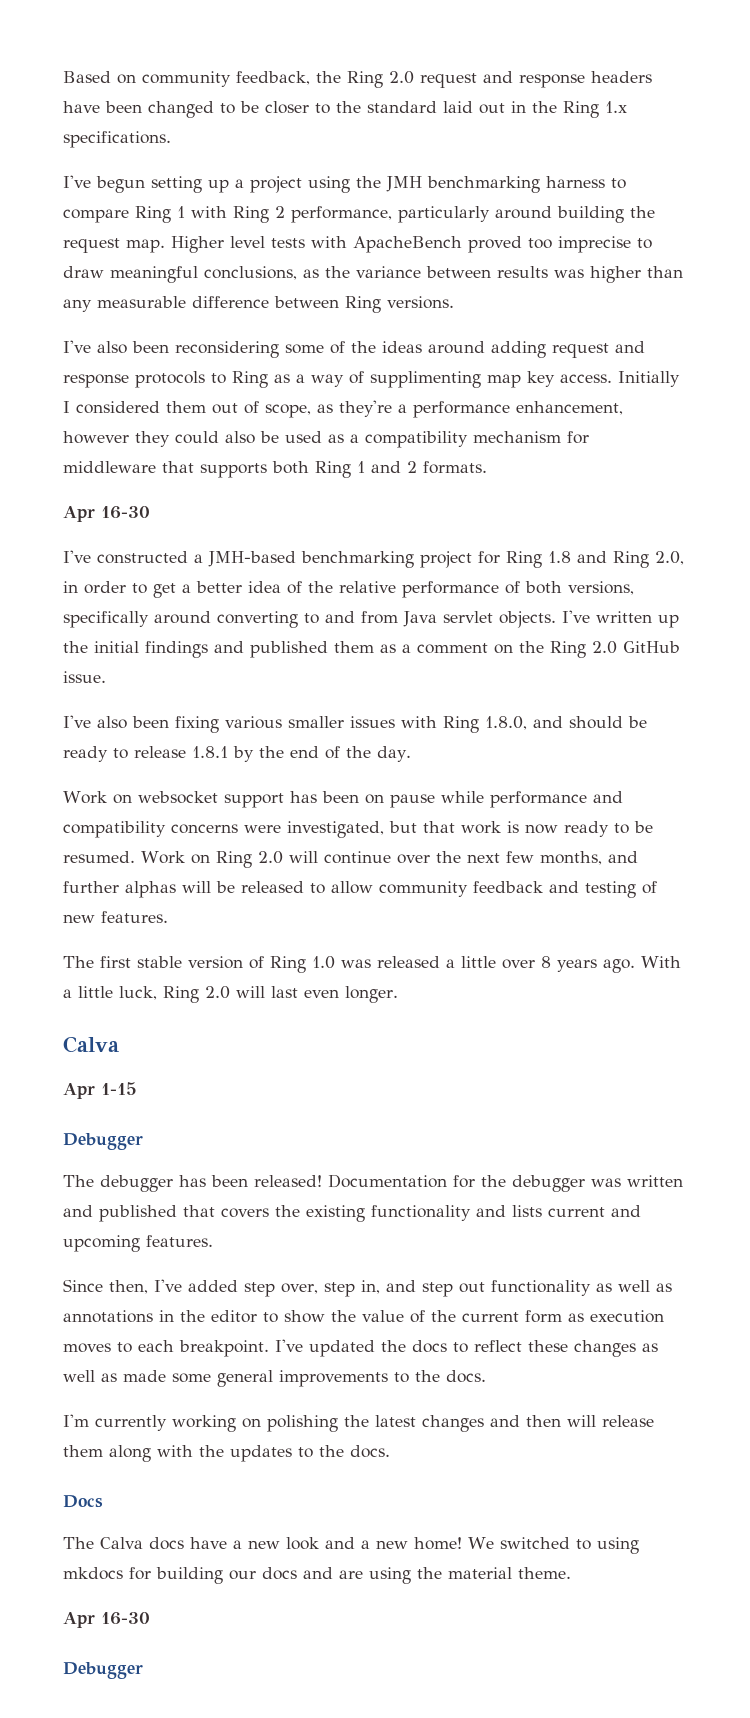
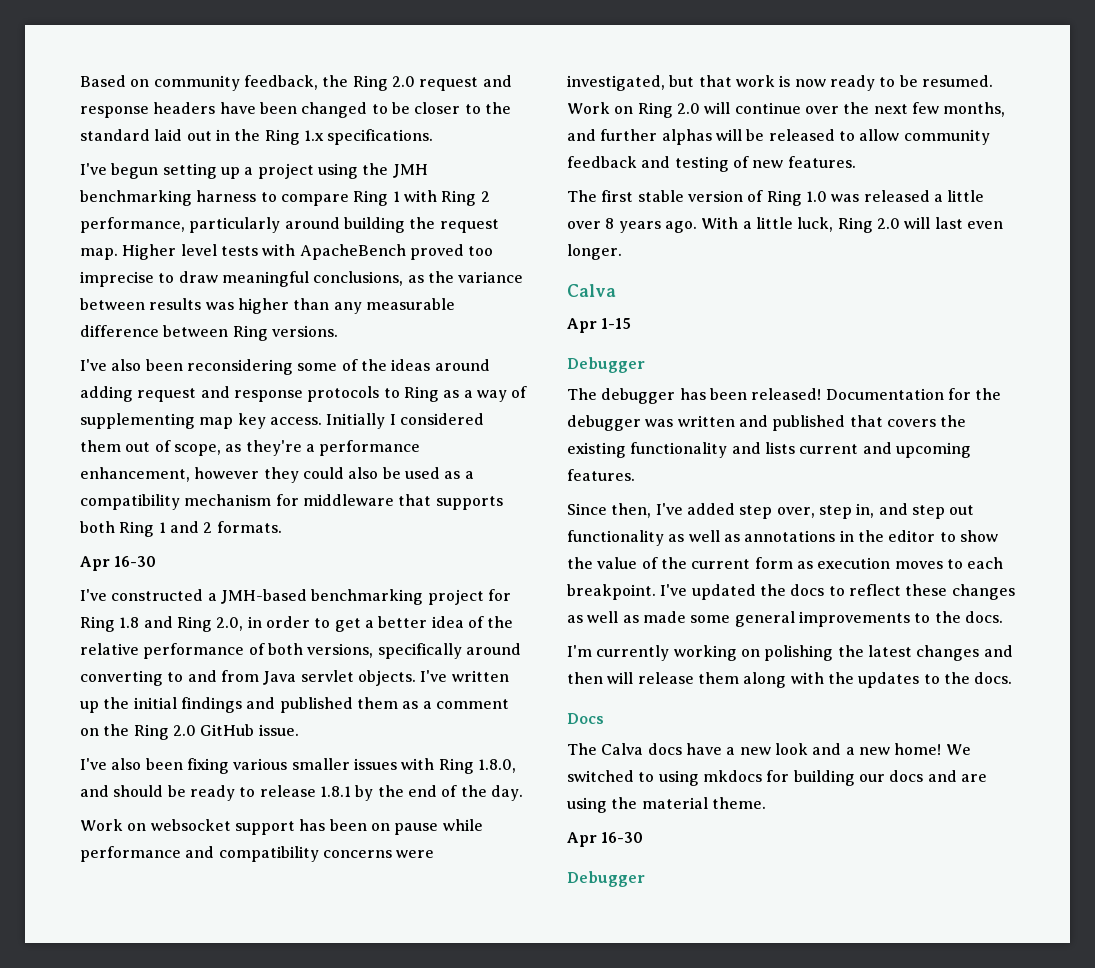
[370,371,481,388] supplimenting -> [80,413,195,429] supplementing

